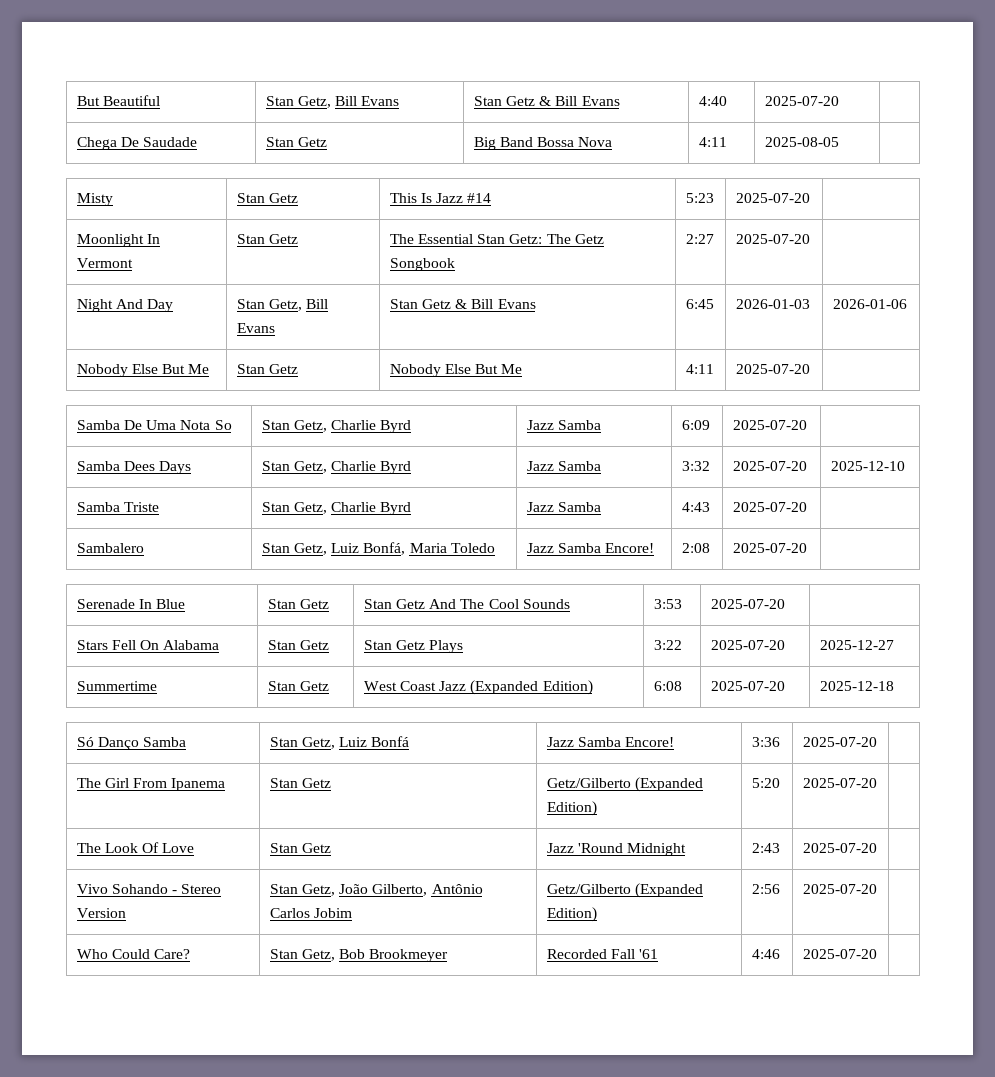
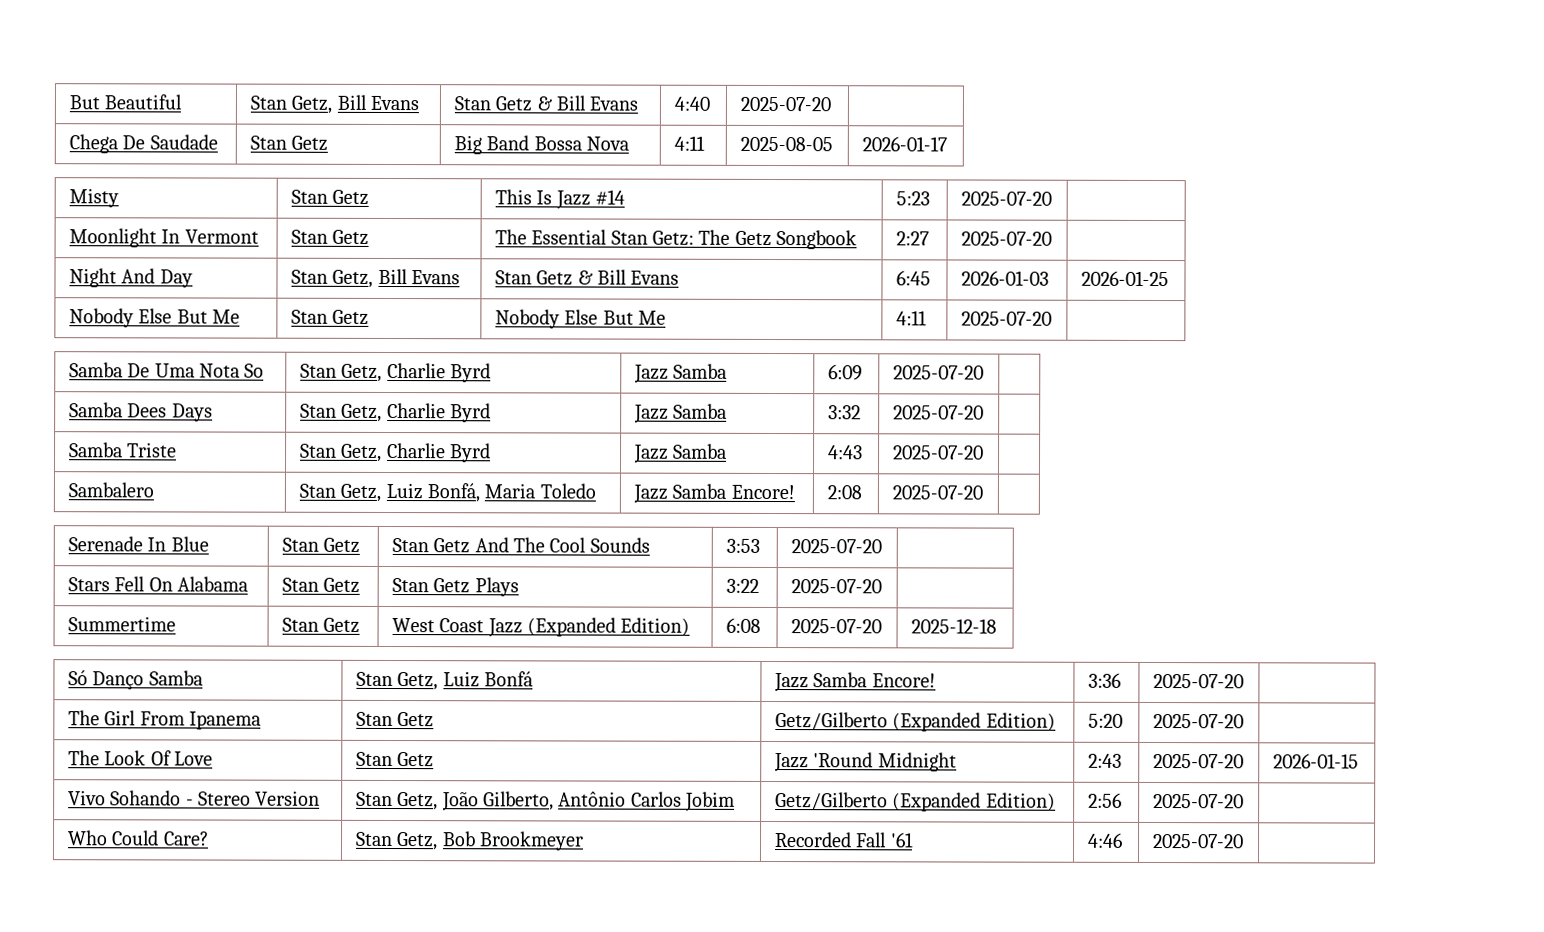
(839, 142) none -> [861,136,947,152] 2026-01-17
[832,299,907,309] 2026-01-06 -> [1080,270,1169,287] 2026-01-25
[830,461,905,471] 2025-12-10 -> (984, 412) none
[819,640,894,650] 2025-12-27 -> (882, 586) none
(877, 848) none -> [1272,753,1359,769] 2026-01-15

